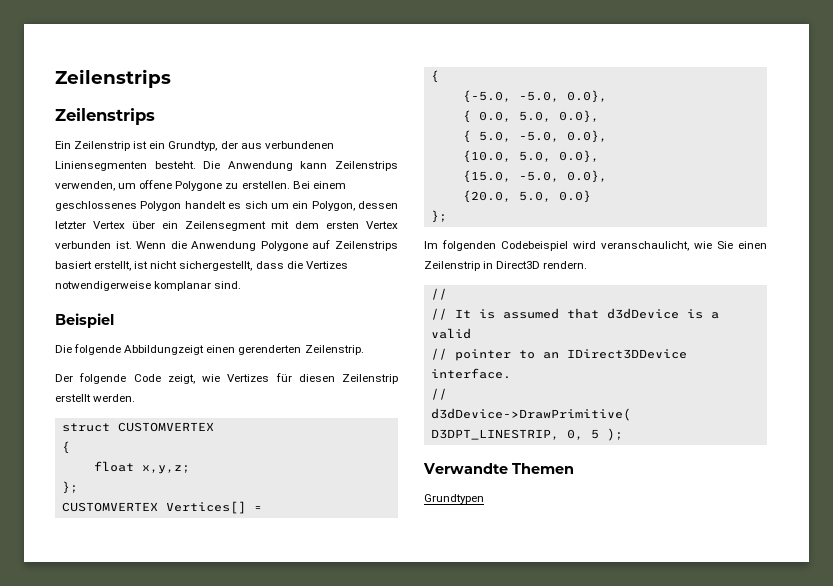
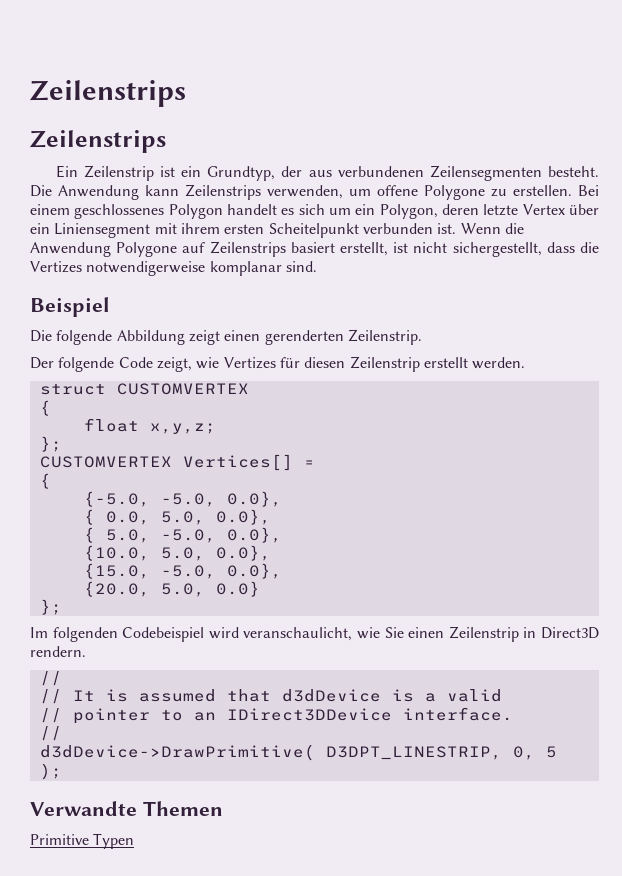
[55,161,147,171] Liniensegmenten -> [429,165,542,181] Zeilensegmenten
[358,201,398,209] [55,221,86,229] dessen letzter -> [441,204,519,216] deren letzte
[184,221,398,231] Zeilensegment mit dem ersten Vertex -> [54,223,359,238] Liniensegment mit ihrem ersten Scheitelpunkt
[124,345,205,355] Abbildungzeigt -> [116,330,220,345] Abbildung zeigt
[424,494,484,504] Grundtypen -> [30,833,135,849] Primitive Typen

